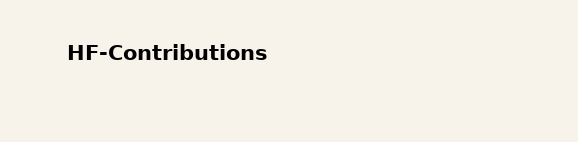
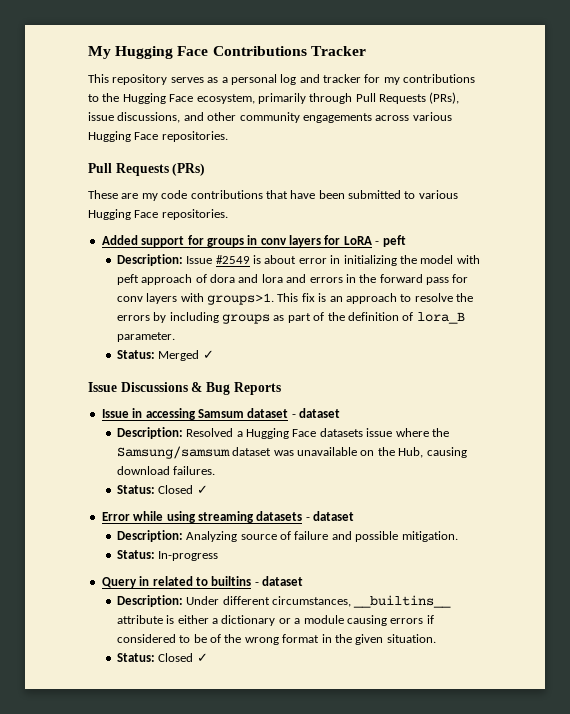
[67,44,268,60] HF-Contributions -> [88,46,366,59] [88,74,476,85] [88,92,460,104] [88,112,452,123] [88,131,228,142] [88,163,206,176] [88,190,458,201] [88,209,228,220] [101,235,406,247] [116,254,480,266] [116,274,469,285] [116,293,474,305] [116,312,465,324] [116,332,175,342] [116,350,214,361] [88,382,281,395] [101,408,340,420] [116,427,449,439] [116,446,467,459] [116,466,216,475] [116,485,208,494] [101,511,354,523] [116,530,458,542] [116,550,219,561] [101,576,303,588] [116,595,452,608] [116,615,434,626] [116,634,436,645] [116,653,208,662] My Hugging Face Contributions Tracker // This repository serves as a personal log and tracker for my contributions to the Hugging Face ecosystem, primarily through Pull Requests (PRs), issue discussions, and other community engagements across various Hugging Face repositories. // Pull Requests (PRs) // These are my code contributions that have been submitted to various Hugging Face repositories. // Added support for groups in conv layers for LoRA - peft // Description: Issue #2549 is about error in initializing the model with peft approach of dora and lora and errors in the forward pass for conv layers with groups>1. This fix is an approach to resolve the errors by including groups as part of the definition of lora_B parameter. // Status: Merged ✓ // Issue Discussions & Bug Reports // Issue in accessing Samsum dataset - dataset // Description: Resolved a Hugging Face datasets issue where the Samsung/samsum dataset was unavailable on the Hub, causing download failures. // Status: Closed ✓ // Error while using streaming datasets - dataset // Description: Analyzing source of failure and possible mitigation. // Status: In-progress // Query in related to builtins - dataset // Description: Under different circumstances, __builtins__ attribute is either a dictionary or a module causing errors if considered to be of the wrong format in the given situation. // Status: Closed ✓

